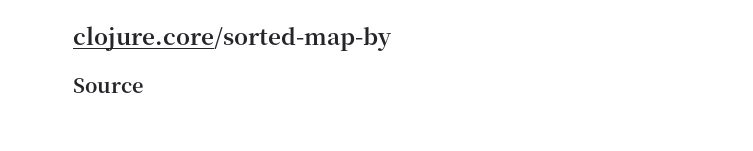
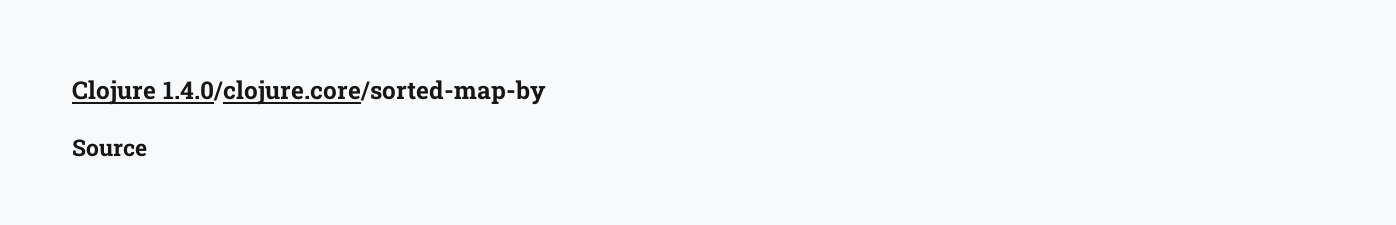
[73,26,392,51] clojure.core/sorted-map-by -> [72,80,546,105] Clojure 1.4.0/clojure.core/sorted-map-by

